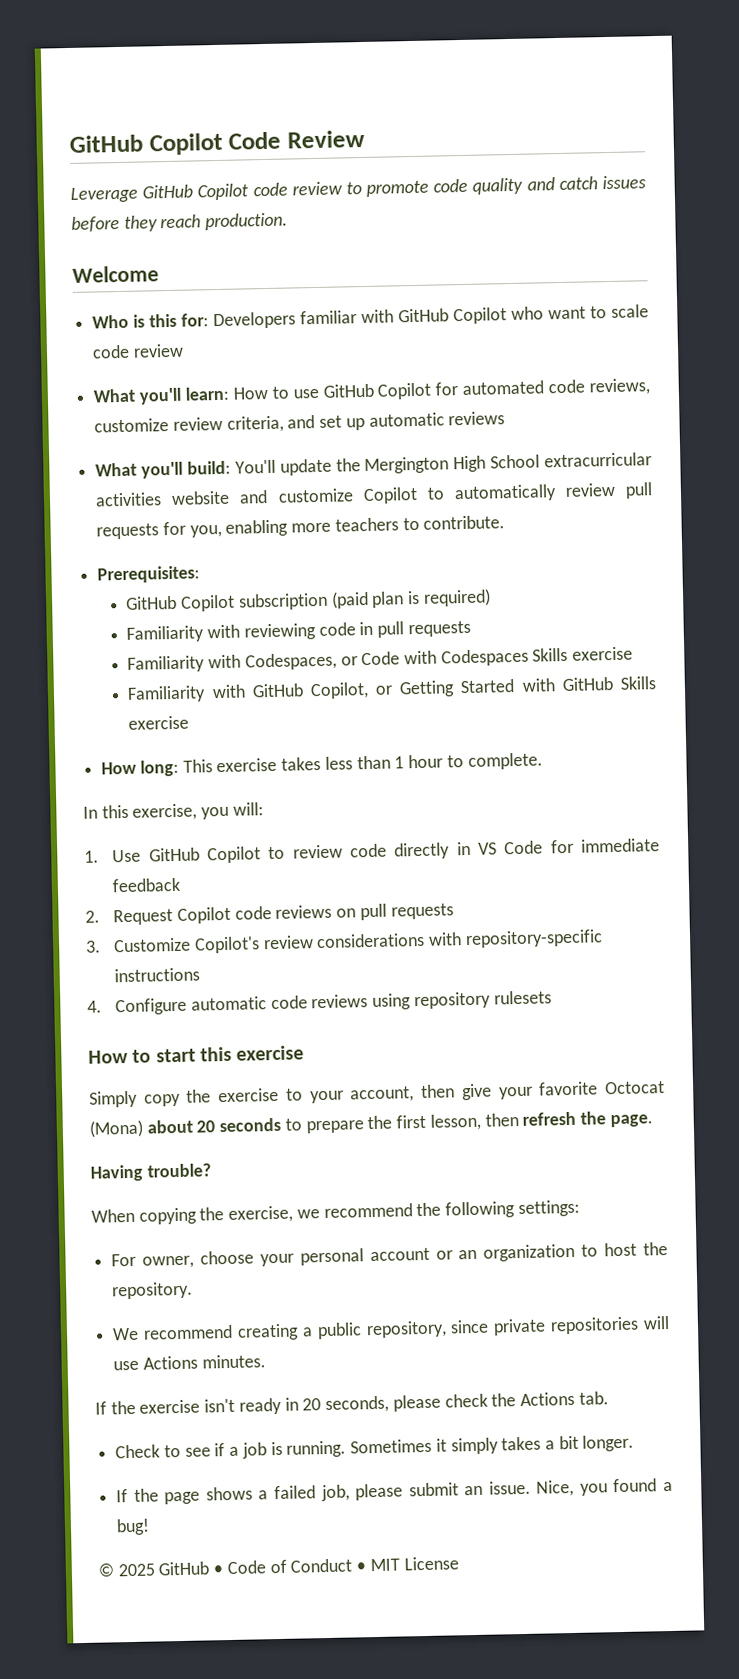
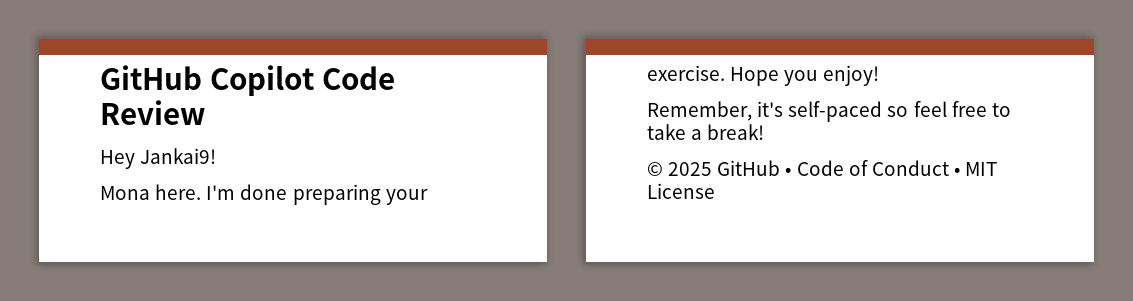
[70,175,646,203] [71,212,289,232] [72,265,159,283] [92,304,649,330] [92,343,184,359] [93,378,650,405] [94,411,506,433] [95,452,652,479] [95,482,653,507] [96,515,506,540] [97,565,201,584] [125,588,491,612] [126,620,471,643] [127,646,634,673] [127,676,657,703] [128,715,190,730] [101,752,543,777] [83,802,264,821] [84,838,660,864] [112,877,182,893] [85,903,454,926] [86,929,603,954] [114,967,201,983] [87,990,552,1016] [88,1045,305,1064] [89,1081,665,1108] [89,1111,653,1138] [90,1163,211,1182] [91,1199,580,1225] [111,1242,668,1269] [112,1281,194,1300] [112,1315,670,1341] [113,1354,266,1371] [95,1391,609,1415] [115,1434,635,1459] [116,1478,674,1505] [116,1518,151,1536] Leverage GitHub Copilot code review to promote code quality and catch issues before they reach production. // Welcome // Who is this for: Developers familiar with GitHub Copilot who want to scale code review // What you'll learn: How to use GitHub Copilot for automated code reviews, customize review criteria, and set up automatic reviews // What you'll build: You'll update the Mergington High School extracurricular activities website and customize Copilot to automatically review pull requests for you, enabling more teachers to contribute. // Prerequisites: // GitHub Copilot subscription (paid plan is required) // Familiarity with reviewing code in pull requests // Familiarity with Codespaces, or Code with Codespaces Skills exercise // Familiarity with GitHub Copilot, or Getting Started with GitHub Skills exercise // How long: This exercise takes less than 1 hour to complete. // In this exercise, you will: // 1. Use GitHub Copilot to review code directly in VS Code for immediate feedback // 2. Request Copilot code reviews on pull requests // 3. Customize Copilot's review considerations with repository-specific instructions // 4. Configure automatic code reviews using repository rulesets // How to start this exercise // Simply copy the exercise to your account, then give your favorite Octocat (Mona) about 20 seconds to prepare the first lesson, then refresh the page. // Having trouble? // When copying the exercise, we recommend the following settings: // For owner, choose your personal account or an organization to host the repository. // We recommend creating a public repository, since private repositories will use Actions minutes. // If the exercise isn't ready in 20 seconds, please check the Actions tab. // Check to see if a job is running. Sometimes it simply takes a bit longer. // If the page shows a failed job, please submit an issue. Nice, you found a bug! -> [100,148,217,169] [100,184,428,205] [647,65,880,86] [647,101,1011,122] [647,124,765,140] Hey Jankai9! // Mona here. I'm done preparing your exercise. Hope you enjoy! // Remember, it's self-paced so feel free to take a break!

